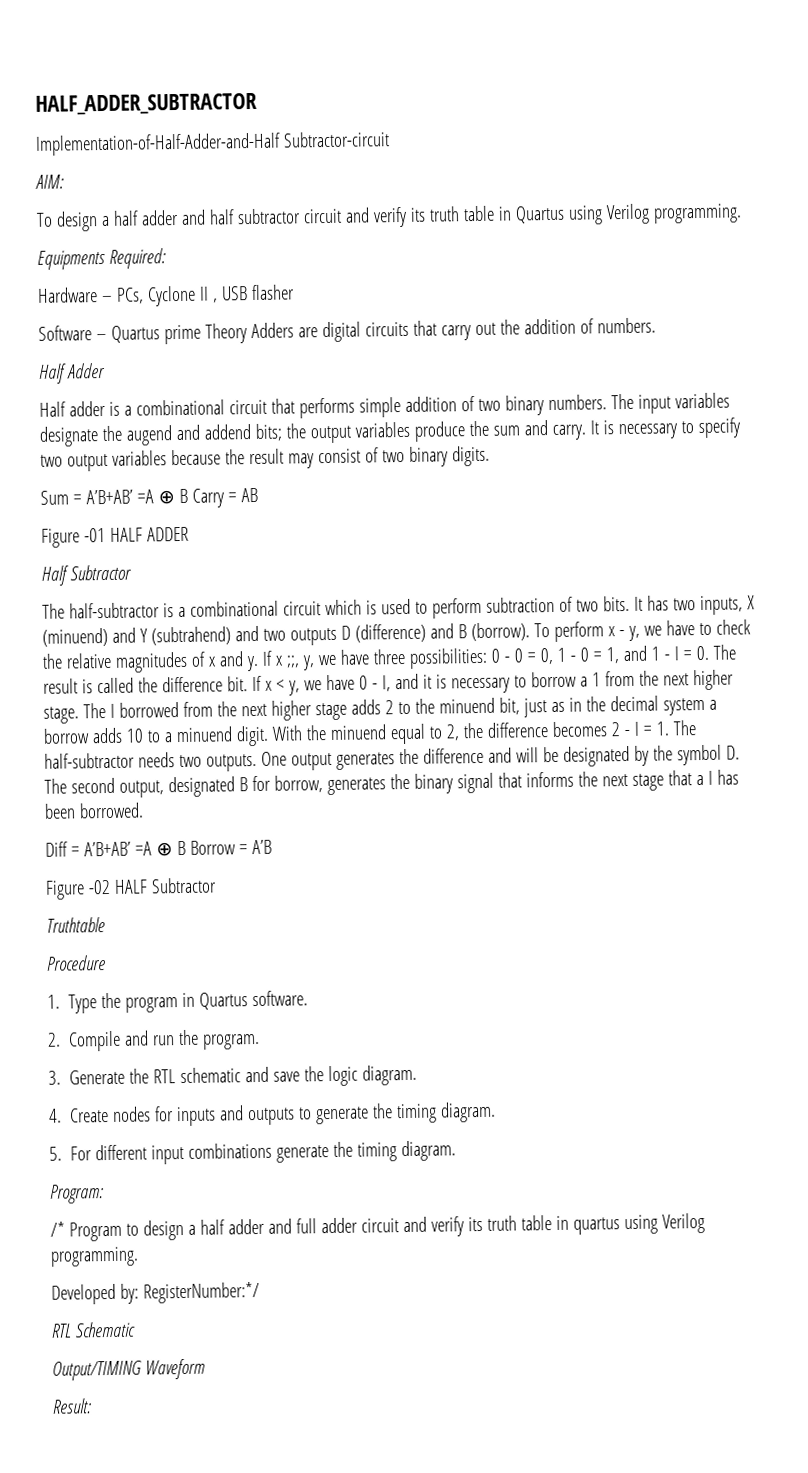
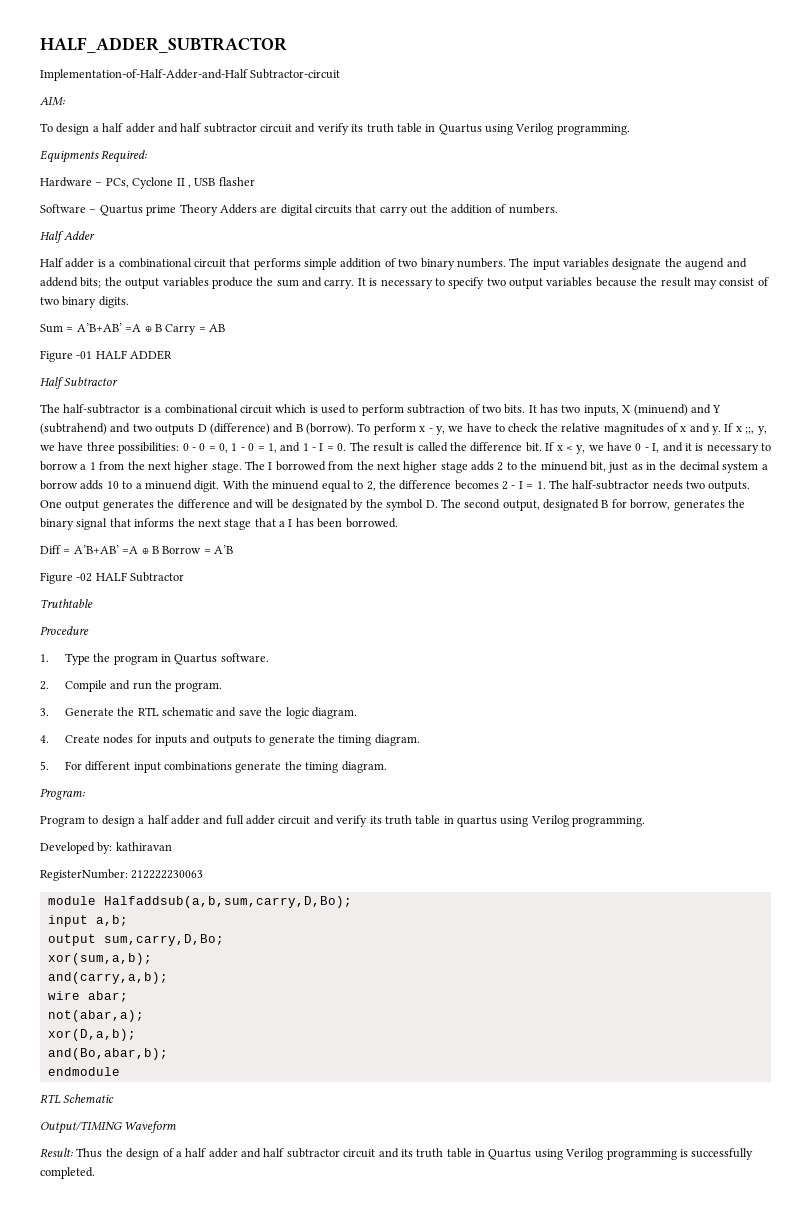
[50,1221,65,1237] /* -> (85, 794) none
[142,1281,260,1304] RegisterNumber:*/ -> [115,842,172,851] [40,869,204,881] [47,896,352,908] [47,915,128,927] [47,934,224,946] [47,953,152,965] [47,972,168,984] [47,991,128,1002] [47,1010,144,1022] [47,1029,136,1041] [47,1048,168,1060] [47,1067,120,1076] kathiravan // RegisterNumber: 212222230063 // module Halfaddsub(a,b,sum,carry,D,Bo); // input a,b; // output sum,carry,D,Bo; // xor(sum,a,b); // and(carry,a,b); // wire abar; // not(abar,a); // xor(D,a,b); // and(Bo,abar,b); // endmodule
(92, 1406) none -> [76,1148,754,1160] [40,1167,95,1179] Thus the design of a half adder and half subtractor circuit and its truth table in Quartus using Verilog programming is successfully completed.

